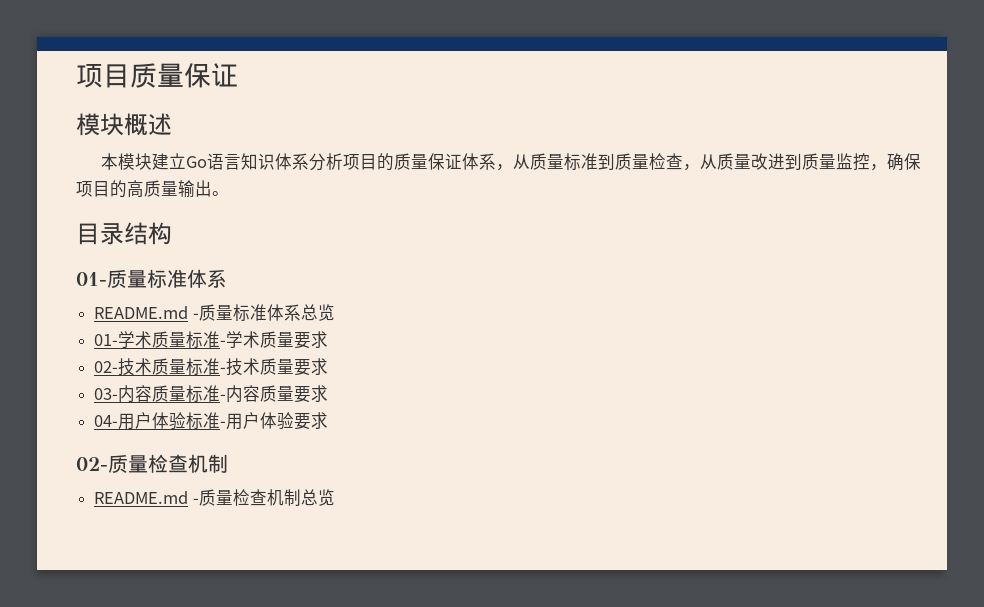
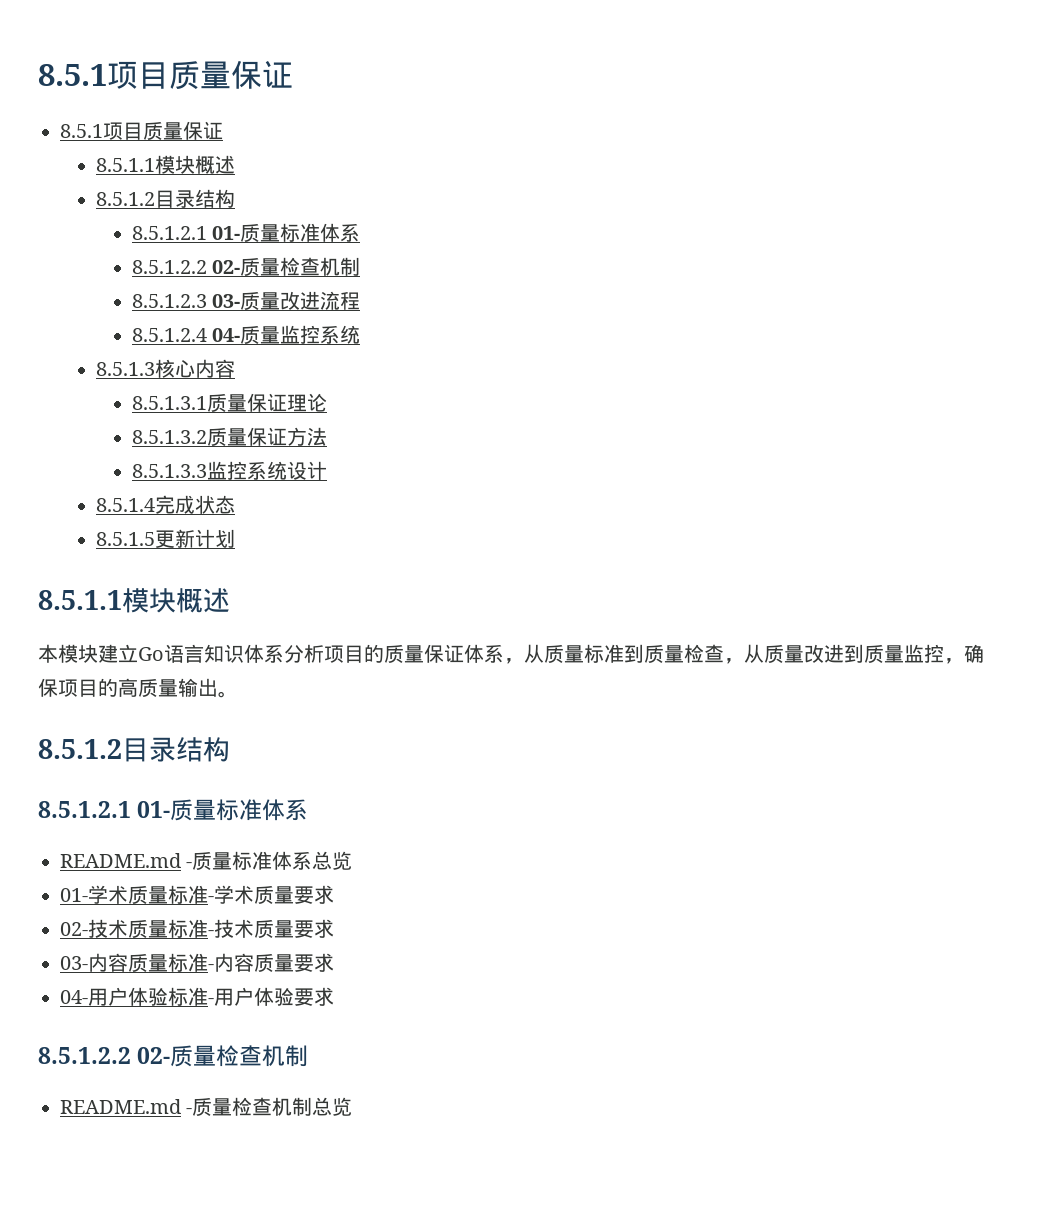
[76,63,238,88] 项目质量保证 // -> [38,60,293,90] [60,121,223,140] [95,155,235,174] [95,189,235,208] [131,223,361,242] [131,257,361,276] [131,291,361,310] [131,325,361,344] [95,359,235,378] [131,393,327,412] [131,427,327,446] [131,461,327,480] [95,495,235,514] [95,529,235,548] [38,590,122,610] 8.5.1项目质量保证 // 8.5.1项目质量保证 // 8.5.1.1模块概述 // 8.5.1.2目录结构 // 8.5.1.2.1 01-质量标准体系 // 8.5.1.2.2 02-质量检查机制 // 8.5.1.2.3 03-质量改进流程 // 8.5.1.2.4 04-质量监控系统 // 8.5.1.3核心内容 // 8.5.1.3.1质量保证理论 // 8.5.1.3.2质量保证方法 // 8.5.1.3.3监控系统设计 // 8.5.1.4完成状态 // 8.5.1.5更新计划 // 8.5.1.1
[76,222,172,245] 目录结构 // -> [38,737,230,762] [38,801,131,818] 8.5.1.2目录结构 // 8.5.1.2.1
(329, 420) none -> [38,1047,131,1064] 8.5.1.2.2

